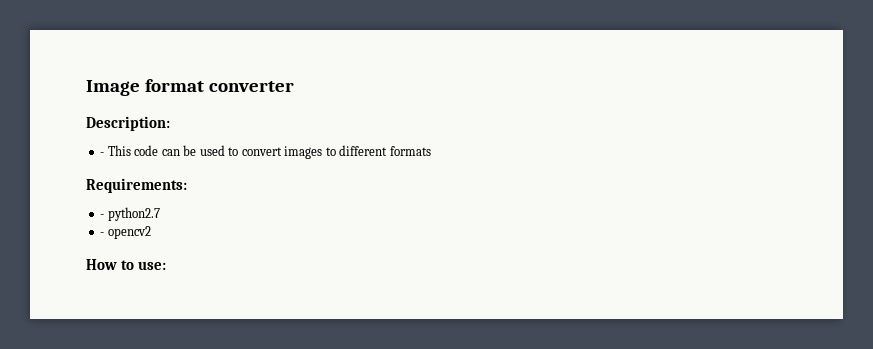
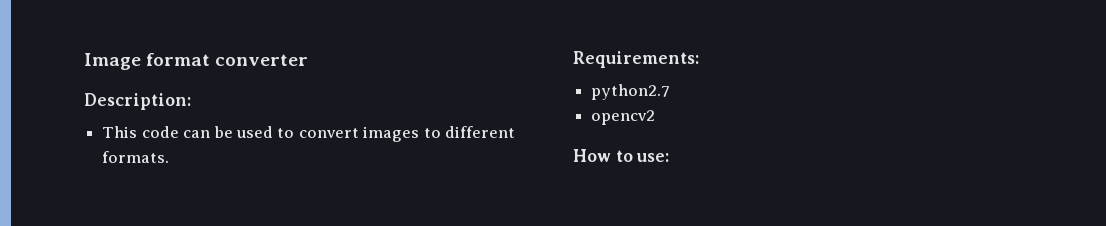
[100,152,105,156] - -> (191, 101) none
[389,146,431,156] formats -> [102,151,170,163] formats.
[100,214,105,218] - -> (699, 59) none
[100,232,105,236] - -> (671, 92) none

